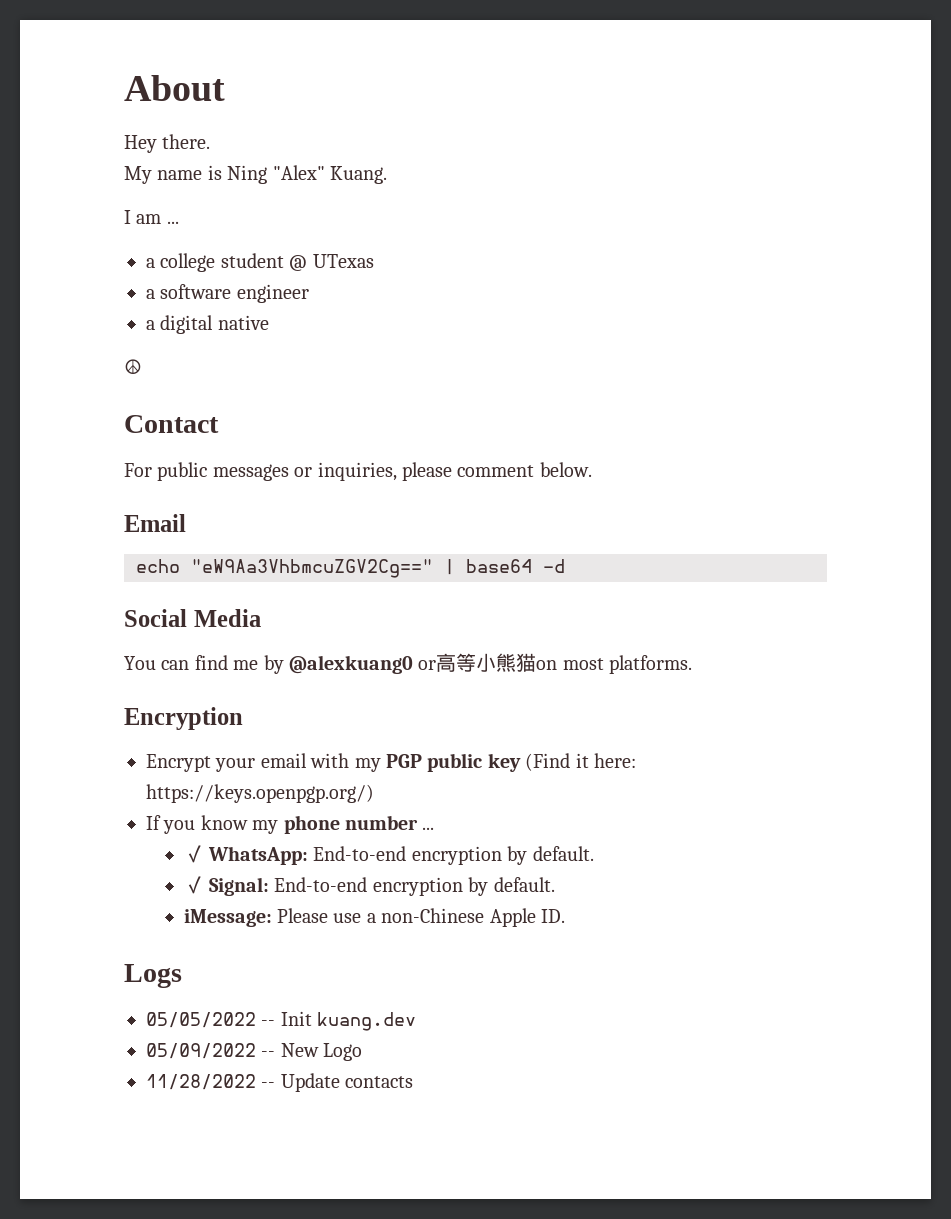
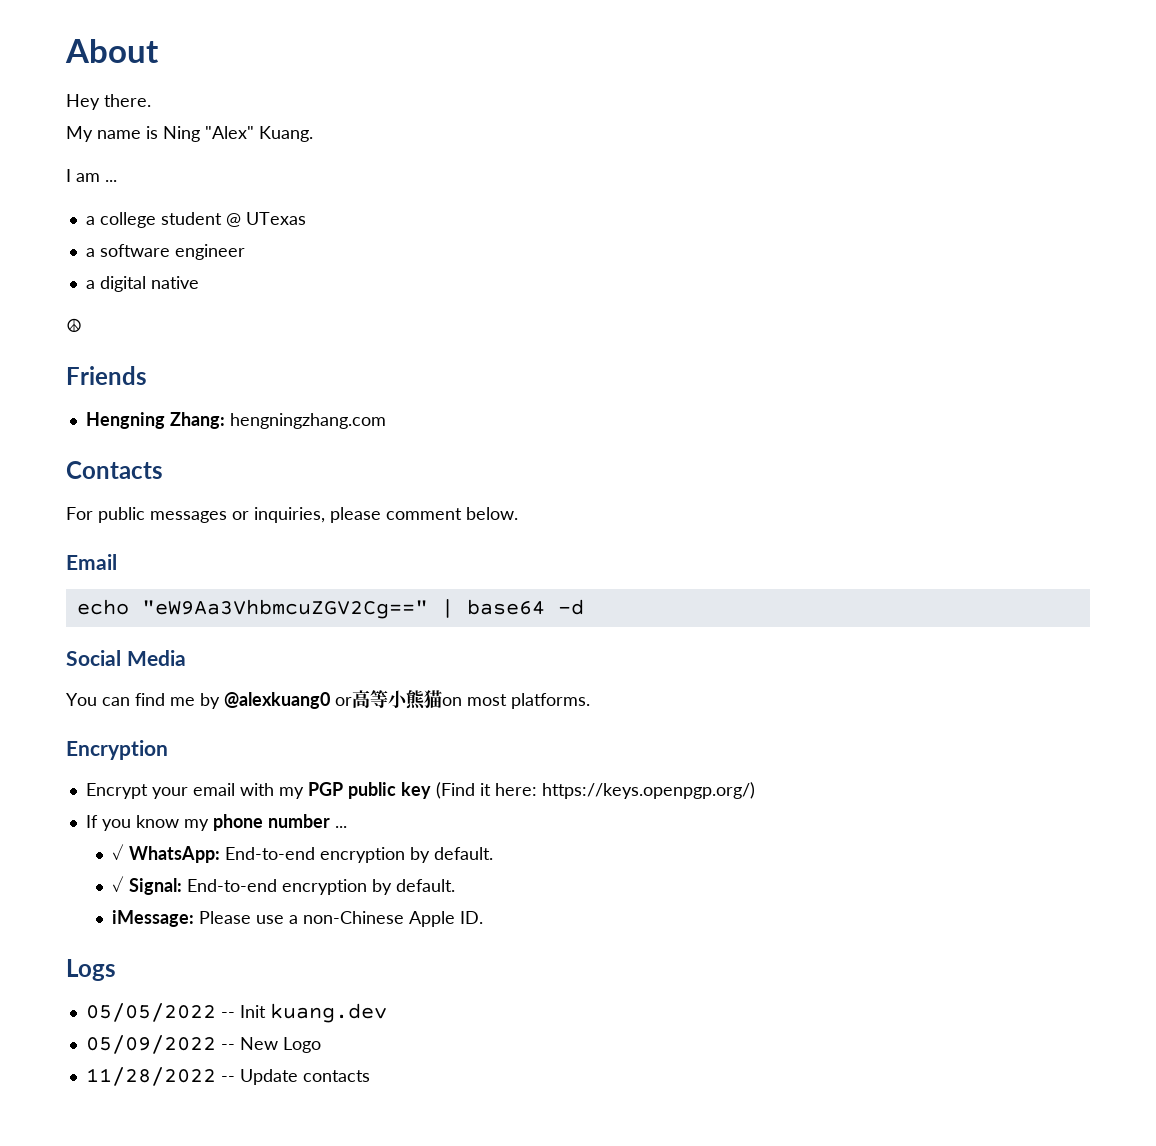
[124,415,219,433] Contact -> [66,366,147,385] [85,412,386,429] [66,461,163,479] Friends // Hengning Zhang: hengningzhang.com // Contacts

